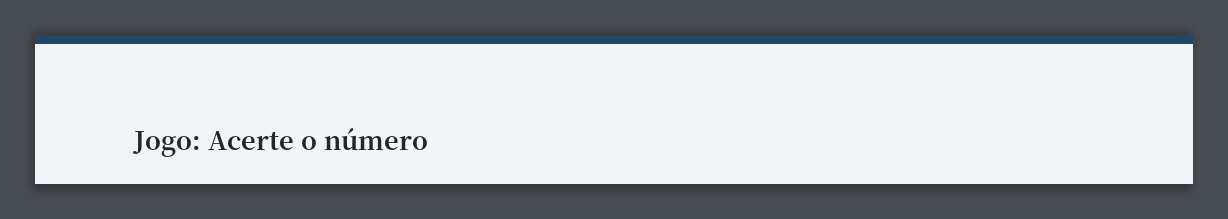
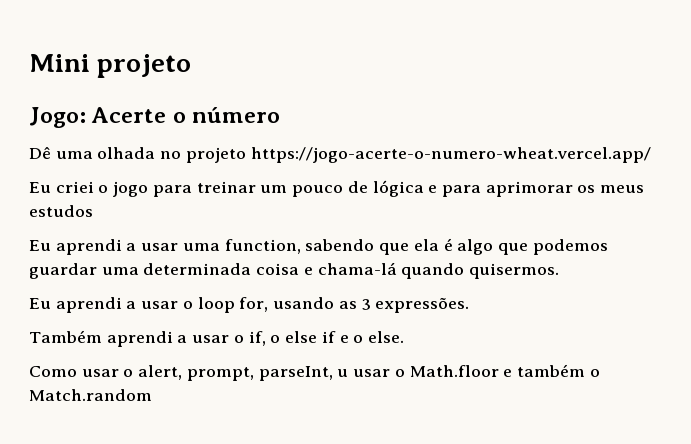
(133, 144) none -> [29,54,192,78] Mini projeto //
(428, 139) none -> [29,146,651,163] [29,180,645,197] [29,205,93,217] [29,238,608,255] [29,262,560,279] [29,297,470,313] [29,330,404,347] [29,364,600,381] [29,389,152,401] // Dê uma olhada no projeto https://jogo-acerte-o-numero-wheat.vercel.app/ // Eu criei o jogo para treinar um pouco de lógica e para aprimorar os meus estudos // Eu aprendi a usar uma function, sabendo que ela é algo que podemos guardar uma determinada coisa e chama-lá quando quisermos. // Eu aprendi a usar o loop for, usando as 3 expressões. // Também aprendi a usar o if, o else if e o else. // Como usar o alert, prompt, parseInt, u usar o Math.floor e também o Match.random

